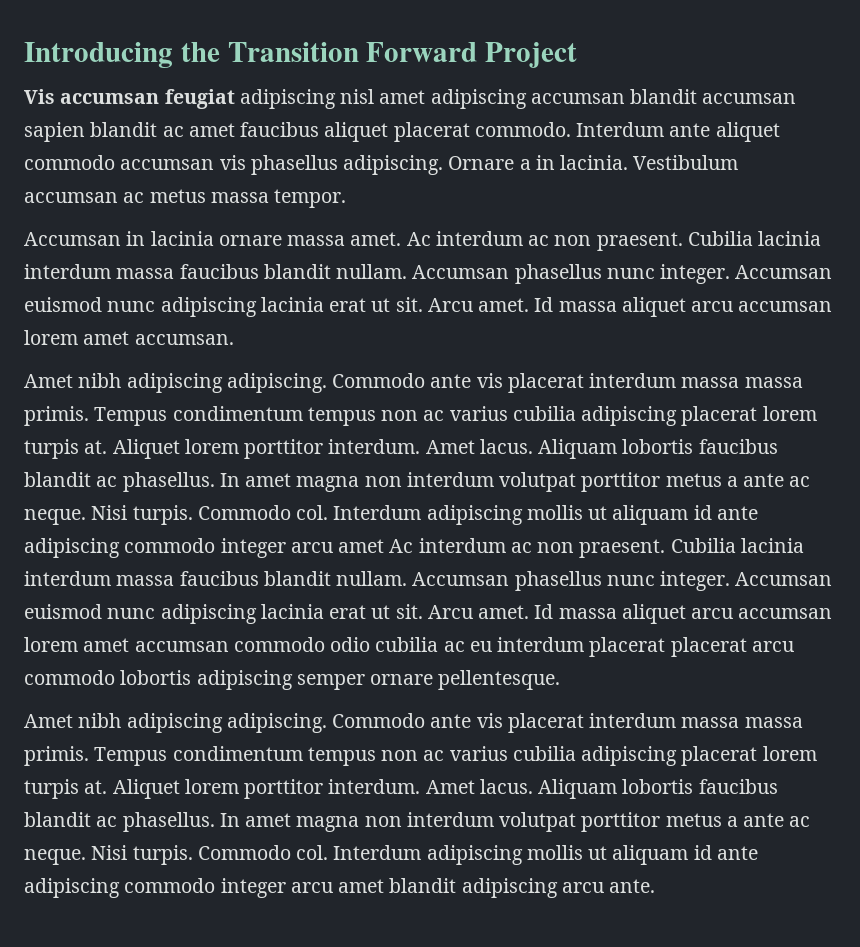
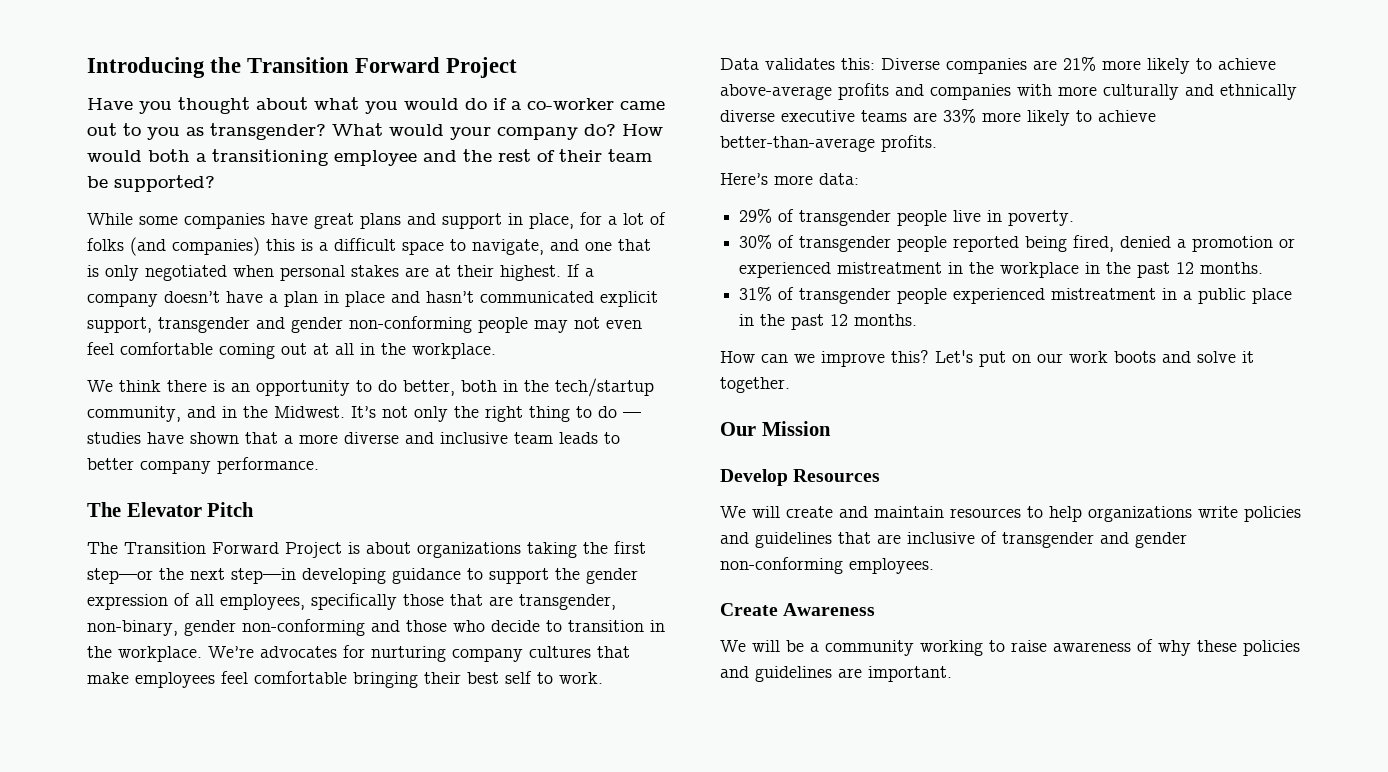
[24,89,797,109] [24,122,780,142] [24,155,739,175] [24,189,347,208] [24,231,822,251] [24,264,833,284] [24,297,833,317] [24,330,234,345] [24,373,803,393] [24,406,817,426] [24,439,778,459] [24,472,811,492] [24,505,758,525] [24,538,804,558] [24,571,833,591] [24,604,833,624] [24,637,794,657] [24,670,561,690] [24,713,803,733] [24,746,817,766] [24,779,778,799] [24,812,811,832] [24,845,758,865] [24,878,656,898] Vis accumsan feugiat adipiscing nisl amet adipiscing accumsan blandit accumsan sapien blandit ac amet faucibus aliquet placerat commodo. Interdum ante aliquet commodo accumsan vis phasellus adipiscing. Ornare a in lacinia. Vestibulum accumsan ac metus massa tempor. // Accumsan in lacinia ornare massa amet. Ac interdum ac non praesent. Cubilia lacinia interdum massa faucibus blandit nullam. Accumsan phasellus nunc integer. Accumsan euismod nunc adipiscing lacinia erat ut sit. Arcu amet. Id massa aliquet arcu accumsan lorem amet accumsan. // Amet nibh adipiscing adipiscing. Commodo ante vis placerat interdum massa massa primis. Tempus condimentum tempus non ac varius cubilia adipiscing placerat lorem turpis at. Aliquet lorem porttitor interdum. Amet lacus. Aliquam lobortis faucibus blandit ac phasellus. In amet magna non interdum volutpat porttitor metus a ante ac neque. Nisi turpis. Commodo col. Interdum adipiscing mollis ut aliquam id ante adipiscing commodo integer arcu amet Ac interdum ac non praesent. Cubilia lacinia interdum massa faucibus blandit nullam. Accumsan phasellus nunc integer. Accumsan euismod nunc adipiscing lacinia erat ut sit. Arcu amet. Id massa aliquet arcu accumsan lorem amet accumsan commodo odio cubilia ac eu interdum placerat placerat arcu commodo lobortis adipiscing semper ornare pellentesque. // Amet nibh adipiscing adipiscing. Commodo ante vis placerat interdum massa massa primis. Tempus condimentum tempus non ac varius cubilia adipiscing placerat lorem turpis at. Aliquet lorem porttitor interdum. Amet lacus. Aliquam lobortis faucibus blandit ac phasellus. In amet magna non interdum volutpat porttitor metus a ante ac neque. Nisi turpis. Commodo col. Interdum adipiscing mollis ut aliquam id ante adipiscing commodo integer arcu amet blandit adipiscing arcu ante. -> [87,97,665,114] [87,123,663,140] [87,149,652,166] [87,175,215,192] [87,212,666,229] [87,237,651,256] [87,264,594,281] [87,291,658,307] [87,316,642,333] [87,342,496,359] [87,378,654,397] [87,406,641,422] [87,432,620,444] [87,457,319,474] [87,502,255,517] [87,541,646,558] [87,568,638,584] [87,593,616,610] [87,619,665,636] [87,645,630,662] [87,671,603,688] [720,56,1276,74] [720,83,1297,100] [720,108,1156,126] [720,135,937,152] [720,173,859,185] [739,208,1075,226] [739,234,1296,252] [739,262,1264,278] [739,286,1293,304] [739,314,918,330] [720,350,1254,367] [720,377,790,393] [720,421,831,436] [720,469,881,486] [720,506,1301,522] [720,531,1187,548] [720,557,934,574] [720,603,876,616] [720,639,1300,656] [720,666,952,682] Have you thought about what you would do if a co-worker came out to you as transgender? What would your company do? How would both a transitioning employee and the rest of their team be supported? // While some companies have great plans and support in place, for a lot of folks (and companies) this is a difficult space to navigate, and one that is only negotiated when personal stakes are at their highest. If a company doesn’t have a plan in place and hasn’t communicated explicit support, transgender and gender non-conforming people may not even feel comfortable coming out at all in the workplace. // We think there is an opportunity to do better, both in the tech/startup community, and in the Midwest. It’s not only the right thing to do — studies have shown that a more diverse and inclusive team leads to better company performance. // The Elevator Pitch // The Transition Forward Project is about organizations taking the first step—or the next step—in developing guidance to support the gender expression of all employees, specifically those that are transgender, non-binary, gender non-conforming and those who decide to transition in the workplace. We’re advocates for nurturing company cultures that make employees feel comfortable bringing their best self to work. // Data validates this: Diverse companies are 21% more likely to achieve above-average profits and companies with more culturally and ethnically diverse executive teams are 33% more likely to achieve better-than-average profits. // Here’s more data: // 29% of transgender people live in poverty. // 30% of transgender people reported being fired, denied a promotion or experienced mistreatment in the workplace in the past 12 months. // 31% of transgender people experienced mistreatment in a public place in the past 12 months. // How can we improve this? Let's put on our work boots and solve it together. // Our Mission // Develop Resources // We will create and maintain resources to help organizations write policies and guidelines that are inclusive of transgender and gender non-conforming employees. // Create Awareness // We will be a community working to raise awareness of why these policies and guidelines are important.

